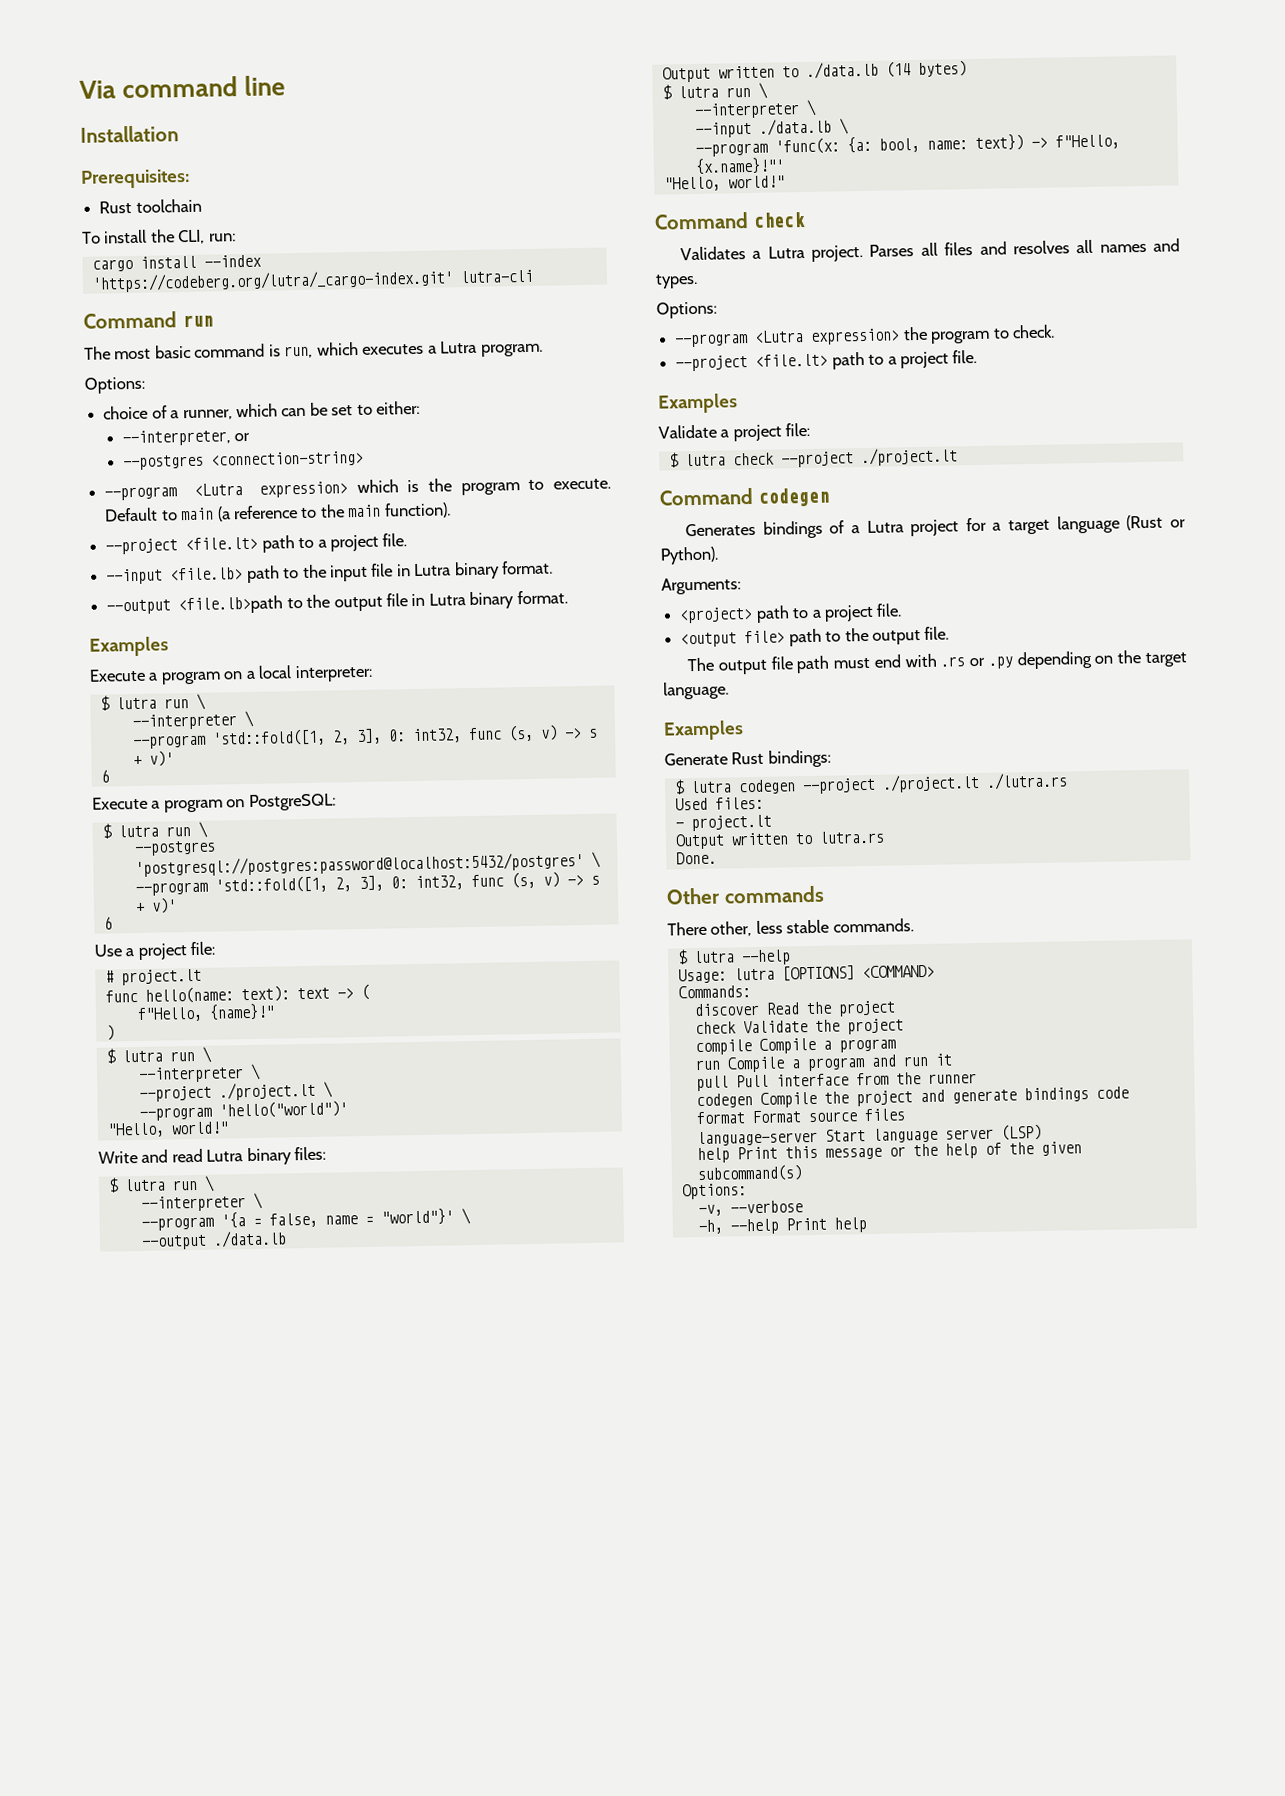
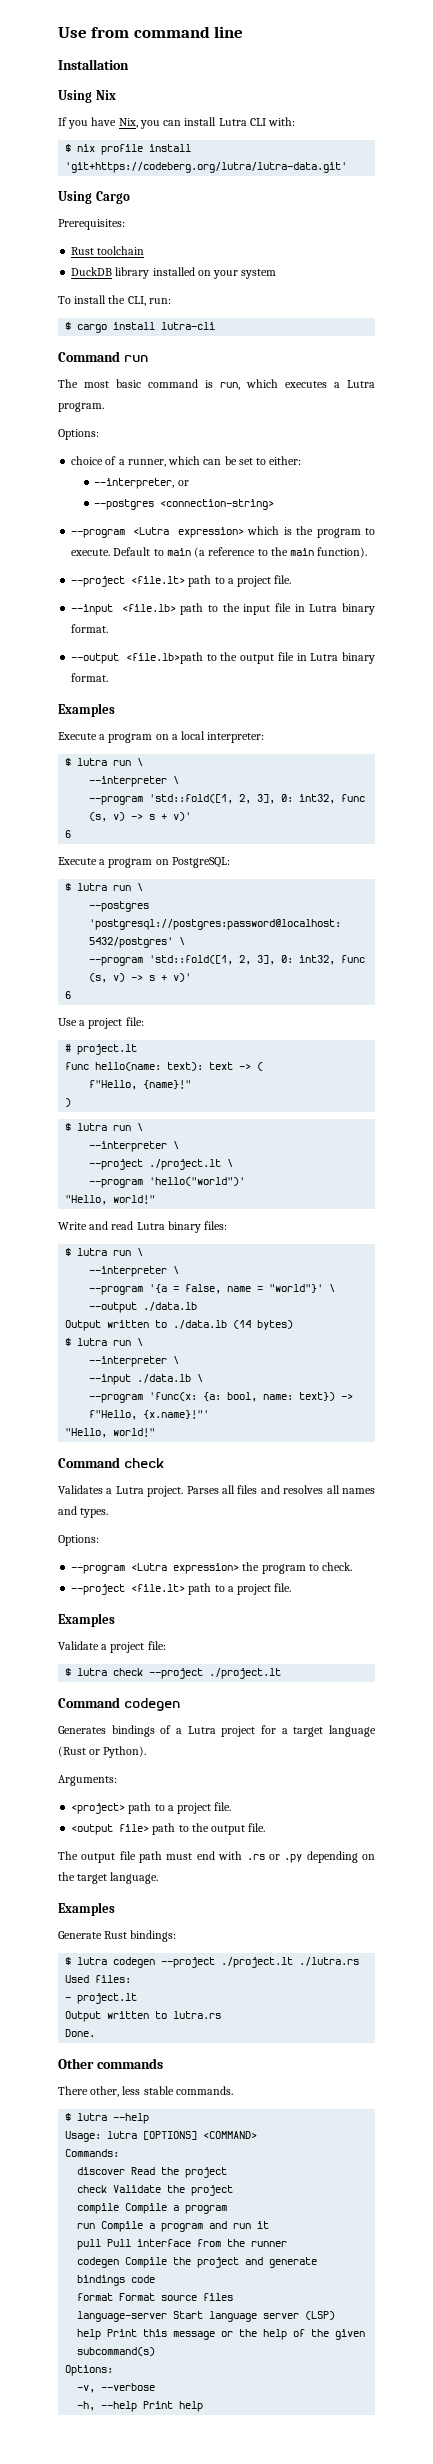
[79,80,116,99] Via -> [58,27,130,38] Use from
[80,168,190,189] [99,198,202,214] Prerequisites: // Rust toolchain -> [58,90,116,103] [58,117,296,129] [65,144,192,155] [65,162,348,173] [58,191,130,204] [58,219,125,230] [71,246,145,255] [71,267,277,279] Using Nix // If you have Nix, you can install Lutra CLI with: // $ nix profile install 'git+https://codeberg.org/lutra/lutra-data.git' // Using Cargo // Prerequisites: // Rust toolchain // DuckDB library installed on your system
(236, 237) none -> [65,322,72,330] $
[203,254,262,268] [91,269,454,293] --index 'https://codeberg.org/lutra/_cargo-index.git' -> (156, 326) none

